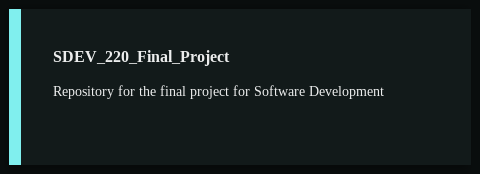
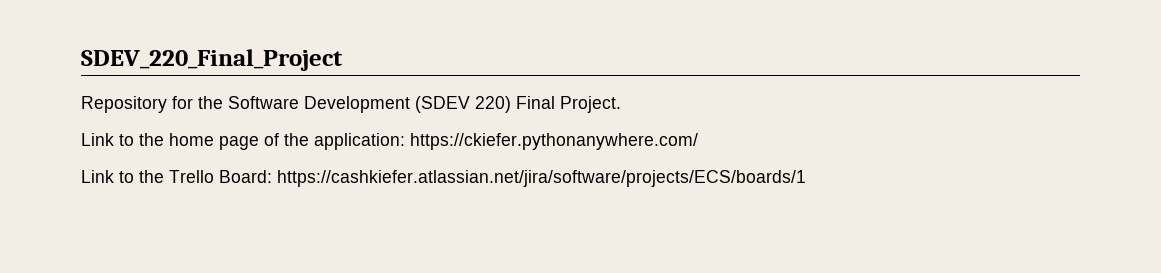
[160,85,384,99] final project for Software Development -> [228,96,621,113] [81,133,698,150] [81,170,806,187] Software Development (SDEV 220) Final Project. // Link to the home page of the application: https://ckiefer.pythonanywhere.com/ // Link to the Trello Board: https://cashkiefer.atlassian.net/jira/software/projects/ECS/boards/1

